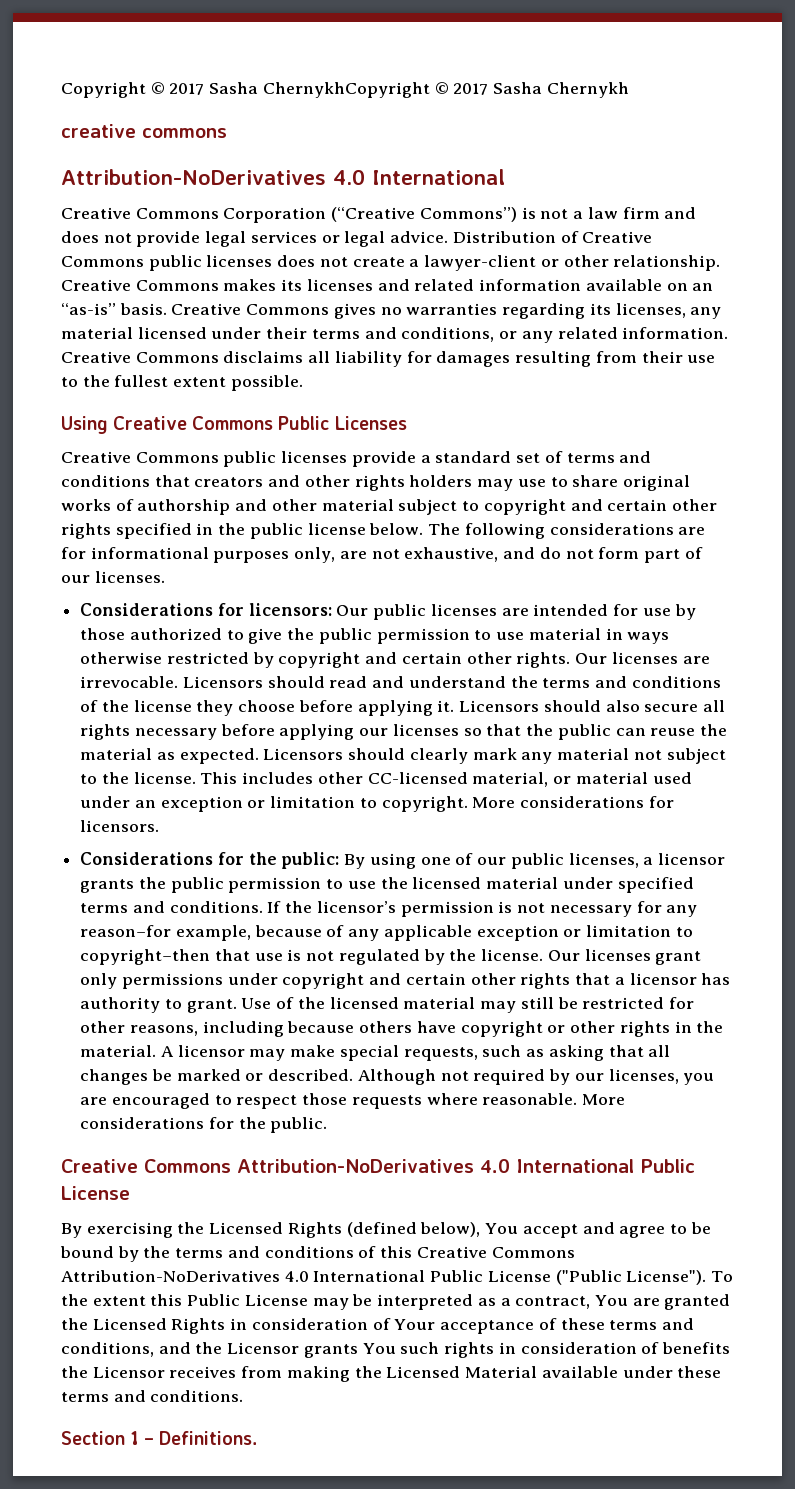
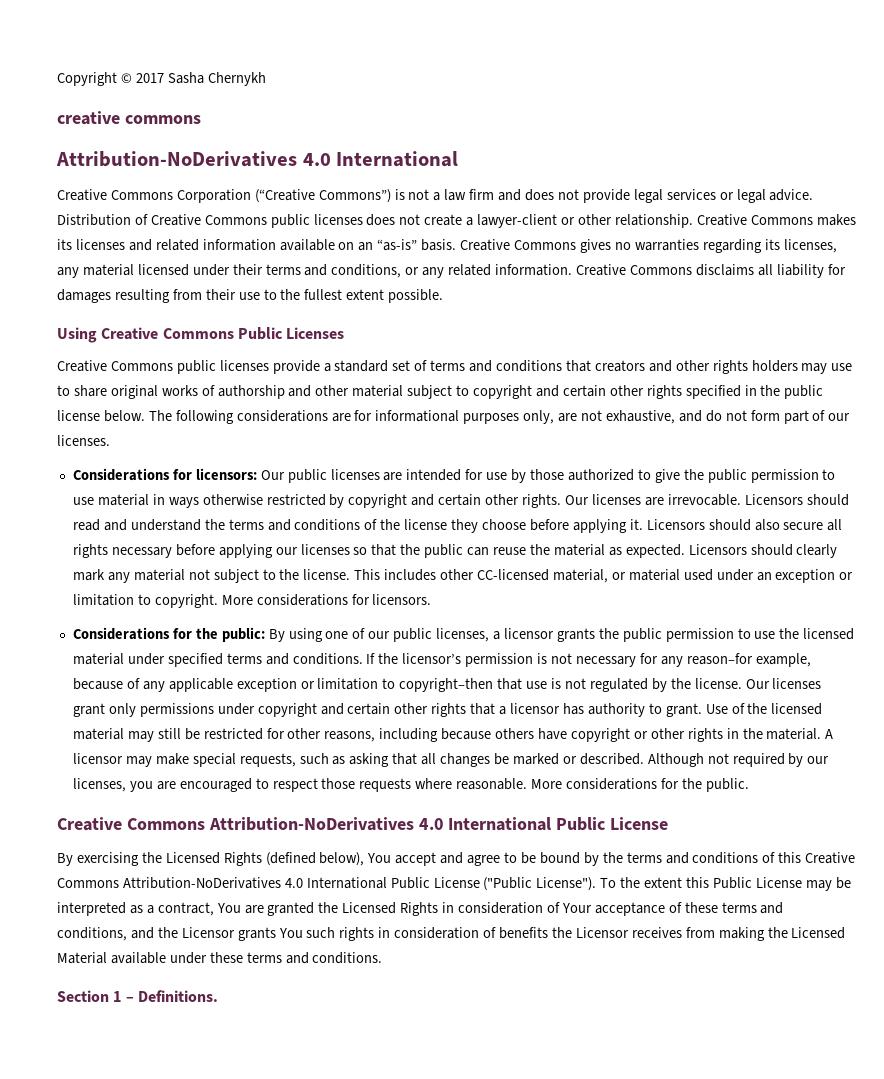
[262,82,543,98] ChernykhCopyright © 2017 Sasha -> (204, 78) none

